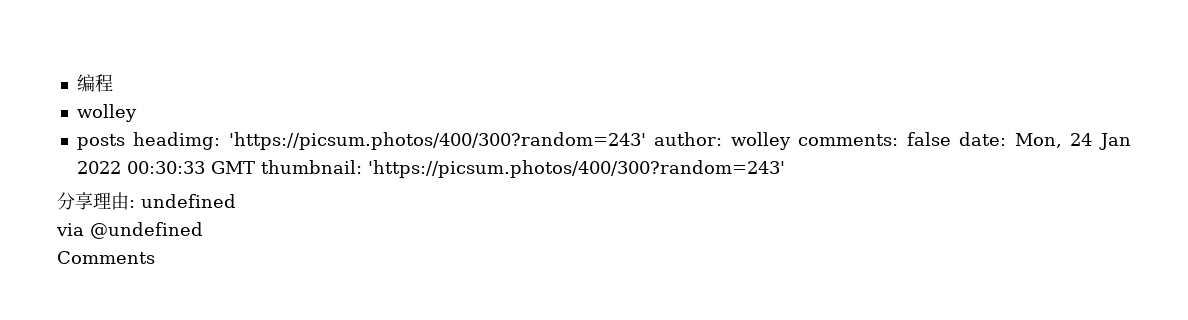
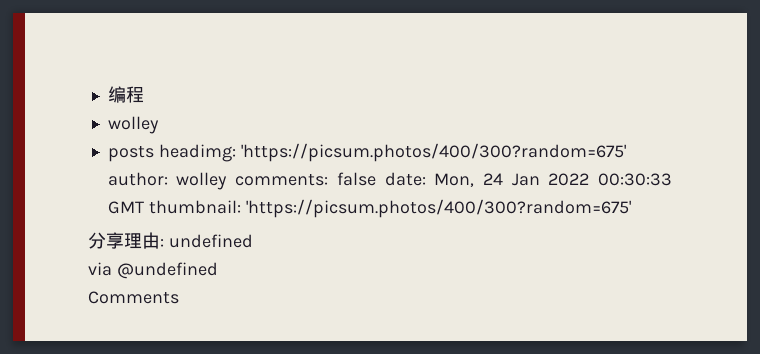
[228,132,646,150] 'https://picsum.photos/400/300?random=243' -> [240,143,626,162] 'https://picsum.photos/400/300?random=675'
[367,160,785,178] 'https://picsum.photos/400/300?random=243' -> [245,199,631,218] 'https://picsum.photos/400/300?random=675'

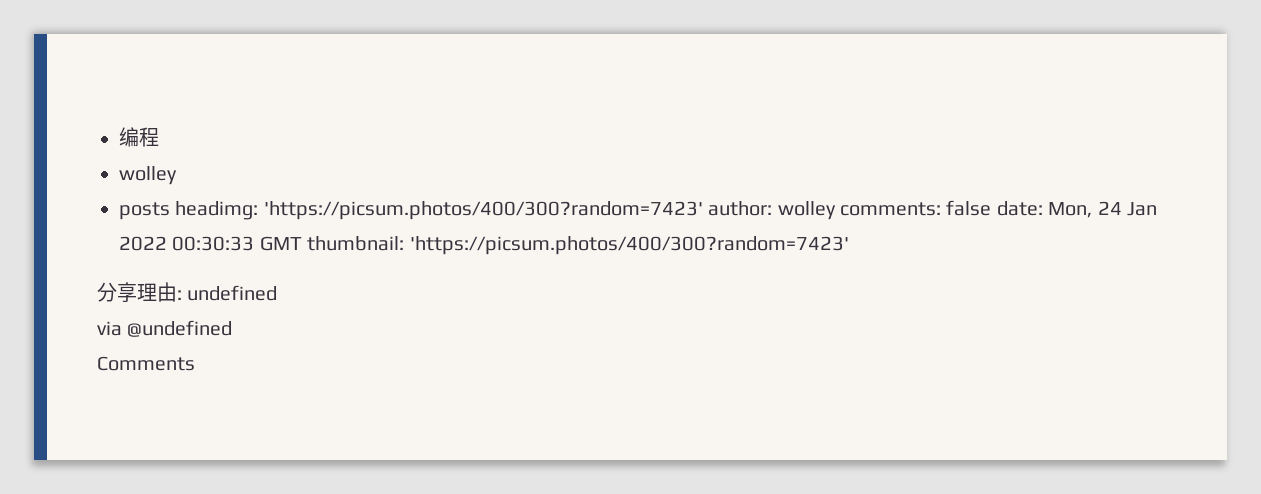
[240,143,626,162] 'https://picsum.photos/400/300?random=675' -> [263,201,703,220] 'https://picsum.photos/400/300?random=7423'
[245,199,631,218] 'https://picsum.photos/400/300?random=675' -> [409,236,849,255] 'https://picsum.photos/400/300?random=7423'

